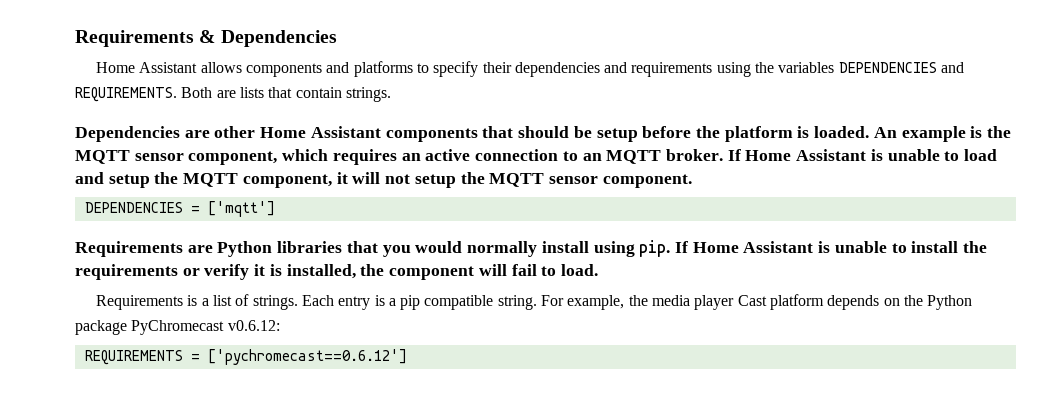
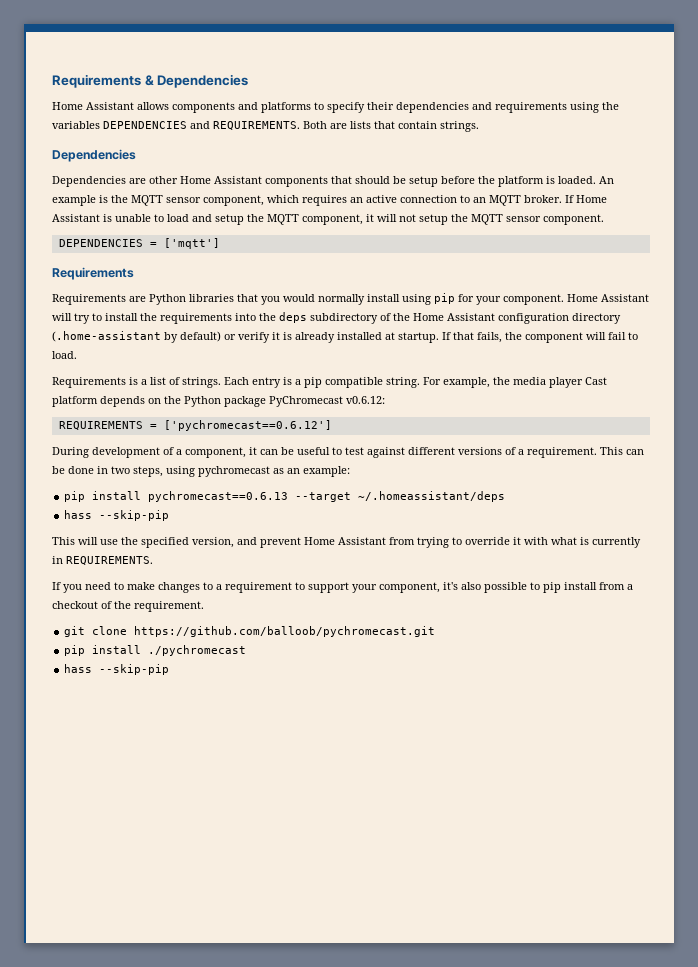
(180, 134) none -> [52,176,126,187] // Dependencies
(183, 249) none -> [52,294,126,305] // Requirements
[639,240,988,257] [75,264,356,280] pip. If Home Assistant is unable to install the requirements or verify it is installed, -> [434,293,649,305] [52,312,621,324] [52,331,502,343] pip for your component. Home Assistant will try to install the requirements into the deps subdirectory of the Home Assistant configuration directory (.home-assistant by default) or verify it is already installed at startup. If that fails,
(407, 357) none -> [52,447,644,458] [52,466,350,477] [64,491,506,502] [64,510,170,521] [52,537,641,548] [52,556,153,565] [52,582,633,593] [52,601,204,612] [64,626,436,637] [64,645,247,656] [64,664,170,675] // During development of a component, it can be useful to test against different versions of a requirement. This can be done in two steps, using pychromecast as an example: // pip install pychromecast==0.6.13 --target ~/.homeassistant/deps // hass --skip-pip // This will use the specified version, and prevent Home Assistant from trying to override it with what is currently in REQUIREMENTS. // If you need to make changes to a requirement to support your component, it's also possible to pip install from a checkout of the requirement. // git clone https://github.com/balloob/pychromecast.git // pip install ./pychromecast // hass --skip-pip

